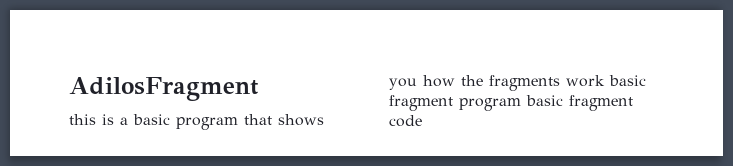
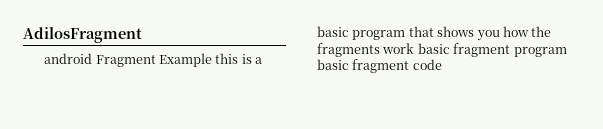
(259, 89) none -> [44,53,212,67] android Fragment Example

